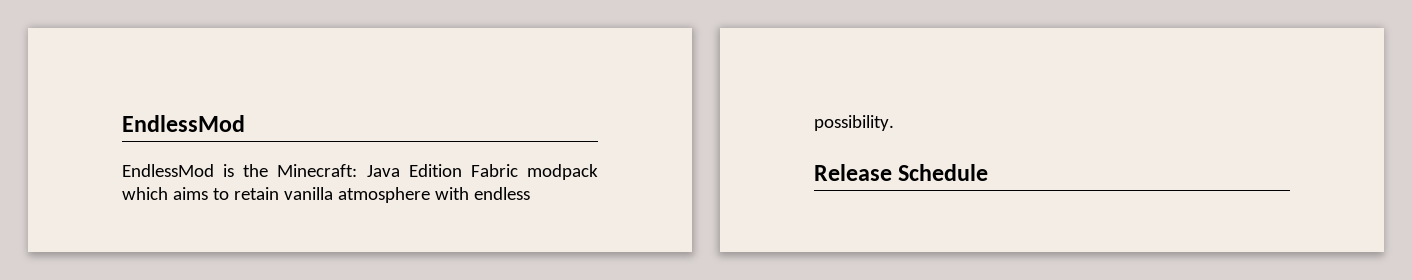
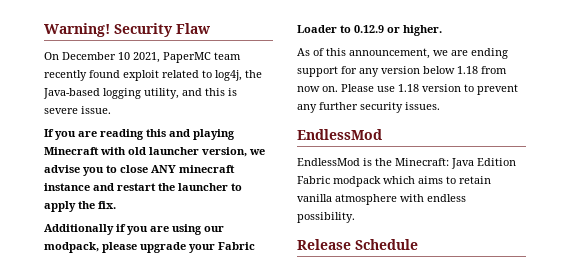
(122, 123) none -> [44,23,210,37] [44,52,241,63] [44,70,262,81] [43,88,237,99] [44,106,111,114] [44,129,235,140] [44,147,265,157] [44,165,235,176] [44,183,242,191] [44,201,116,212] [44,224,224,235] [44,242,255,253] [297,25,442,36] [297,48,508,59] [297,66,507,77] [297,84,518,95] [297,102,440,113] Warning! Security Flaw // On December 10 2021, PaperMC team recently found exploit related to log4j, the Java-based logging utility, and this is severe issue. // If you are reading this and playing Minecraft with old launcher version, we advise you to close ANY minecraft instance and restart the launcher to apply the fix. // Additionally if you are using our modpack, please upgrade your Fabric Loader to 0.12.9 or higher. // As of this announcement, we are ending support for any version below 1.18 from now on. Please use 1.18 version to prevent any further security issues. //

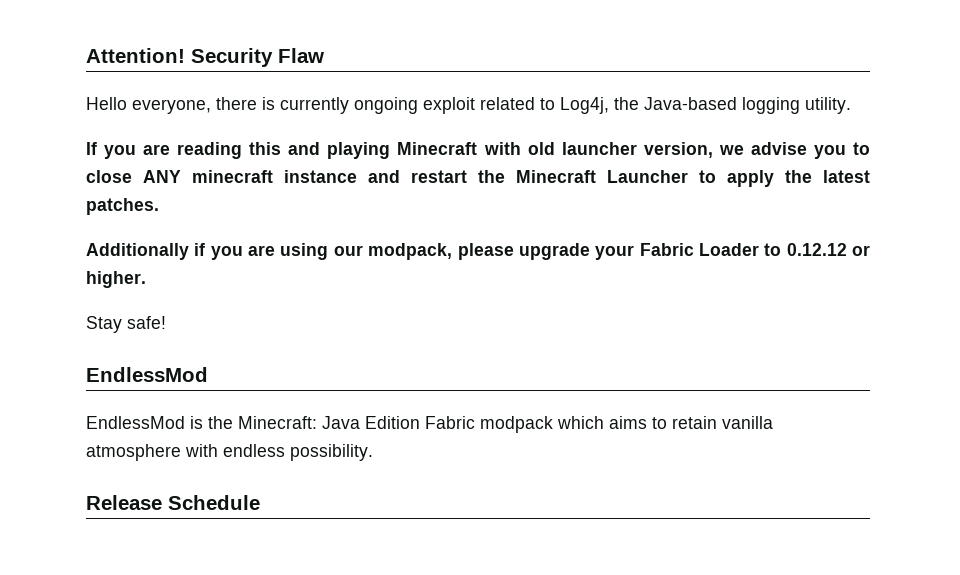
[44,23,110,37] Warning! -> [86,48,185,63] Attention!
[44,52,241,63] [44,70,120,81] On December 10 2021, PaperMC team recently found -> [86,97,418,114] Hello everyone, there is currently ongoing
[215,70,242,81] log4j, -> [560,97,609,114] Log4j,
[144,88,237,99] [44,106,111,114] utility, and this is severe issue. -> [805,97,851,114] utility.
[178,183,228,191] launcher -> [516,170,688,183] Minecraft Launcher
[98,201,116,209] fix. -> [823,170,870,183] [86,198,159,215] latest patches.
[354,25,384,33] 0.12.9 -> [786,243,847,256] 0.12.12
[297,48,508,59] [297,66,507,77] [297,84,518,95] [297,102,440,113] As of this announcement, we are ending support for any version below 1.18 from now on. Please use 1.18 version to prevent any further security issues. -> [86,316,166,333] Stay safe!

